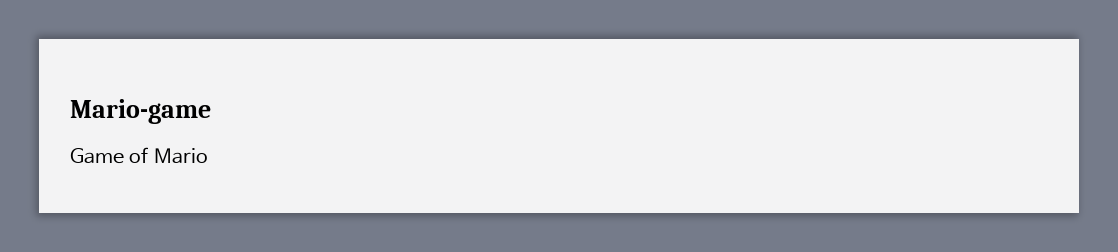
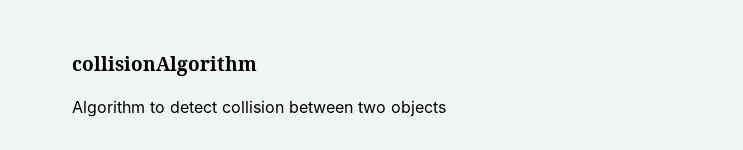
[70,99,211,124] [70,147,208,164] Mario-game // Game of Mario -> [72,56,257,76] [72,100,446,117] collisionAlgorithm // Algorithm to detect collision between two objects

